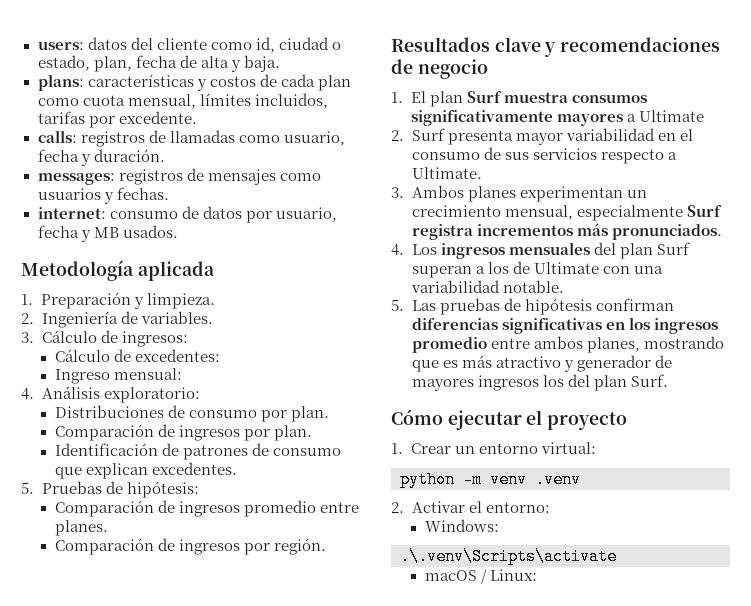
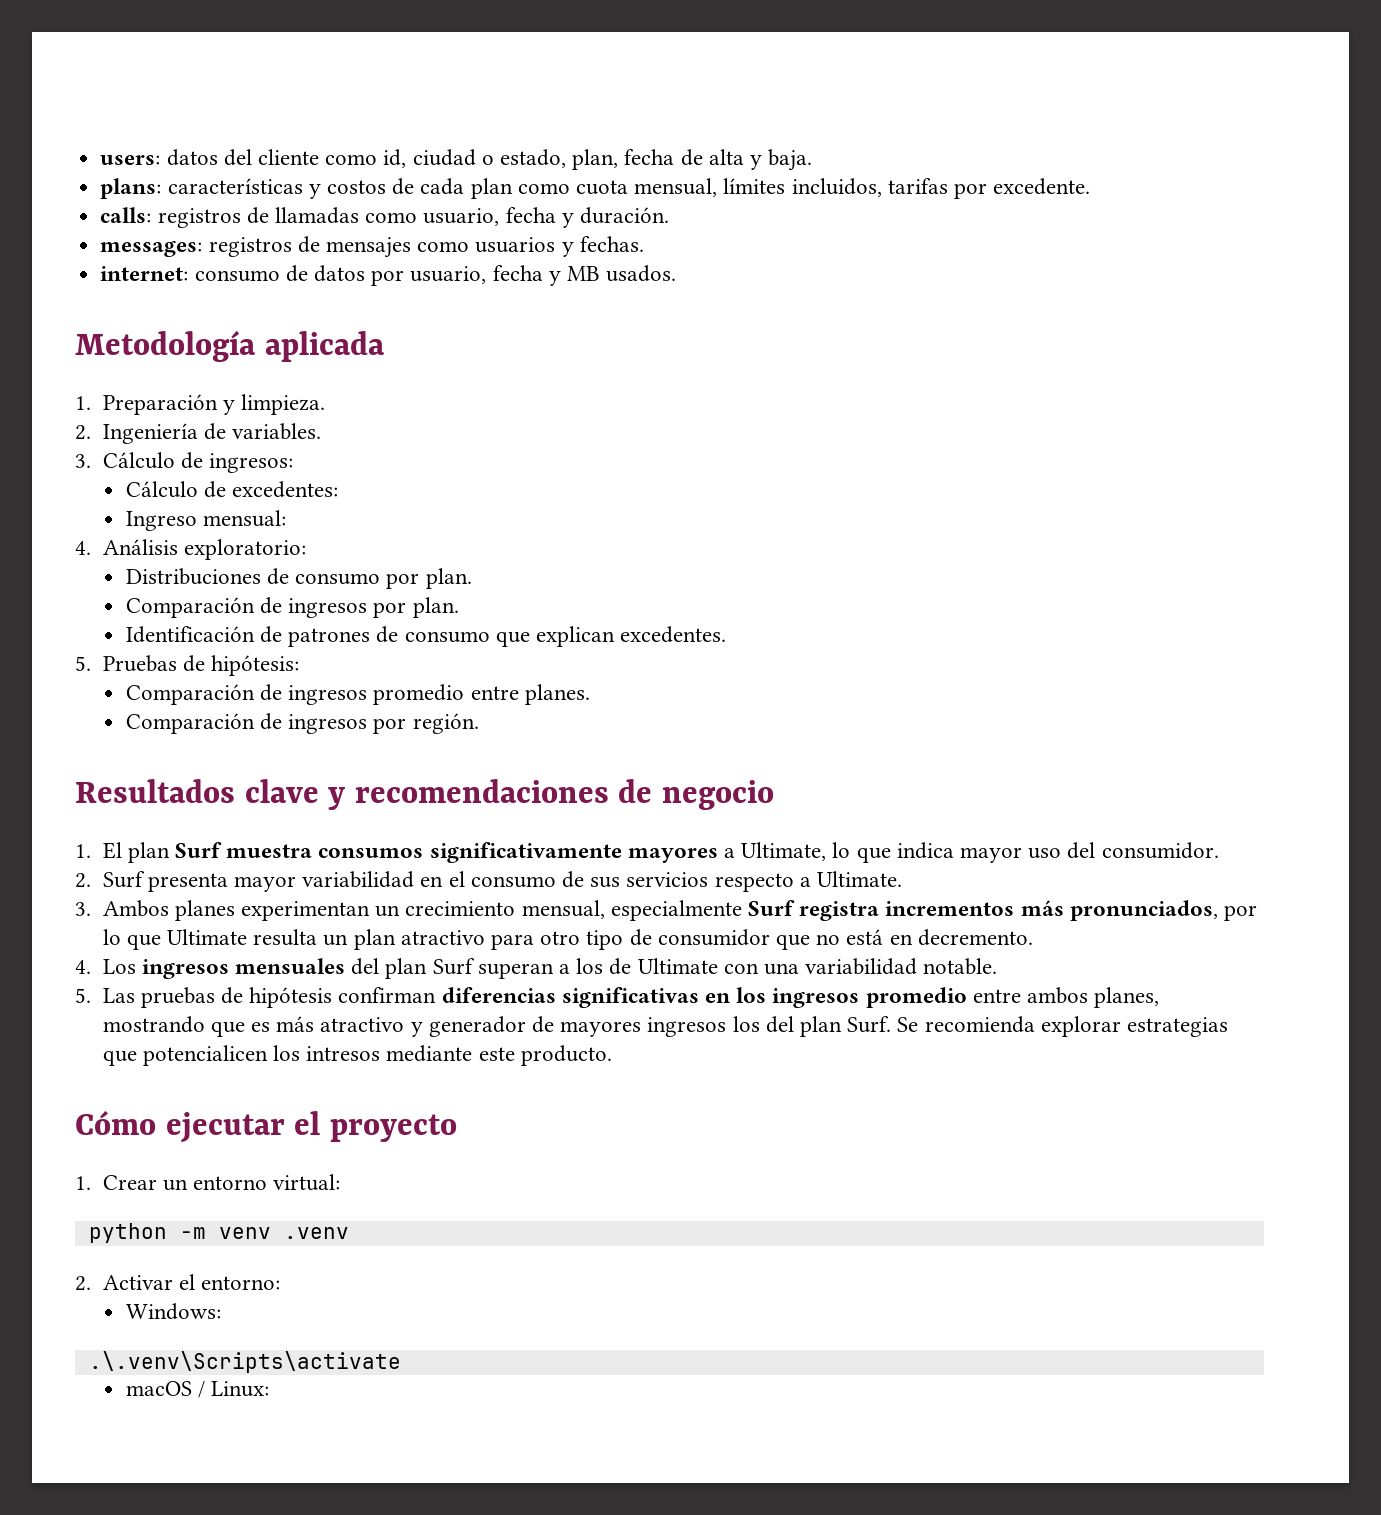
[638,110,704,122] Ultimate -> [741,842,1219,863] Ultimate, lo que indica mayor uso del consumidor.
[611,224,722,240] pronunciados. -> [1069,900,1258,921] [102,929,1033,950] pronunciados, por lo que Ultimate resulta un plan atractivo para otro tipo de consumidor que no está en decremento.
(668, 380) none -> [897,1016,1229,1037] [102,1045,612,1066] Se recomienda explorar estrategias que potencialicen los intresos mediante este producto.

